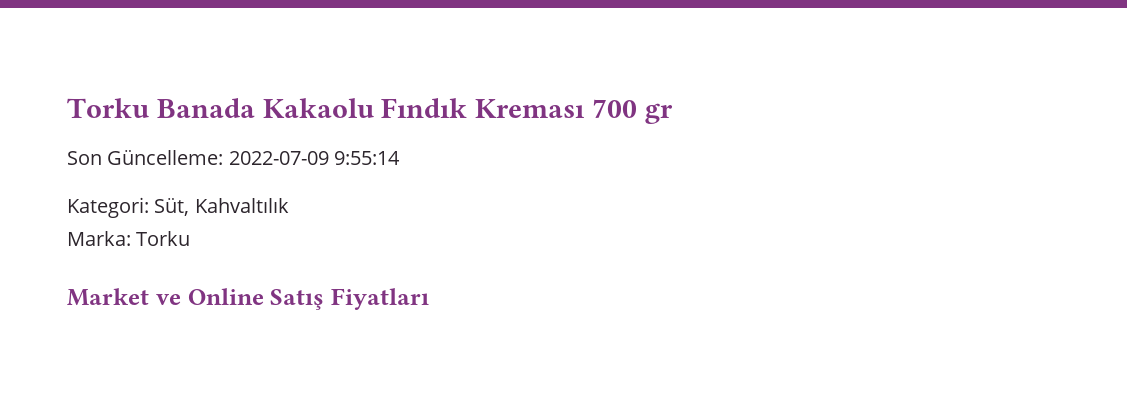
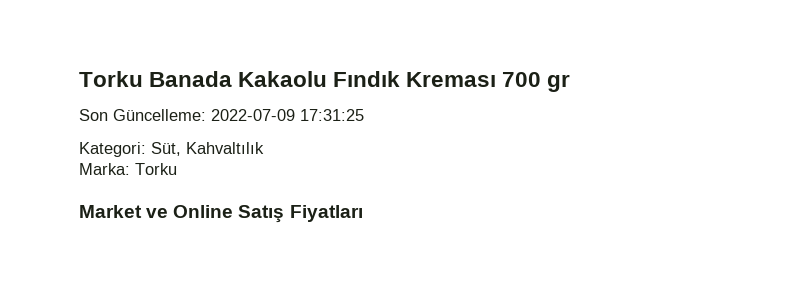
[333,151,400,165] 9:55:14 -> [300,109,364,121] 17:31:25

